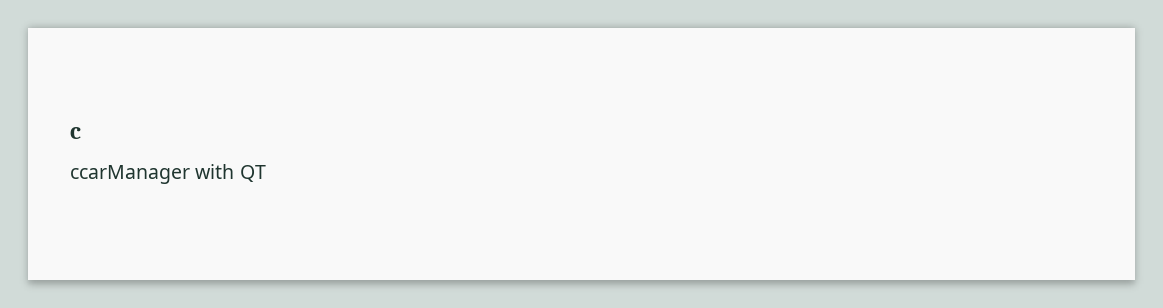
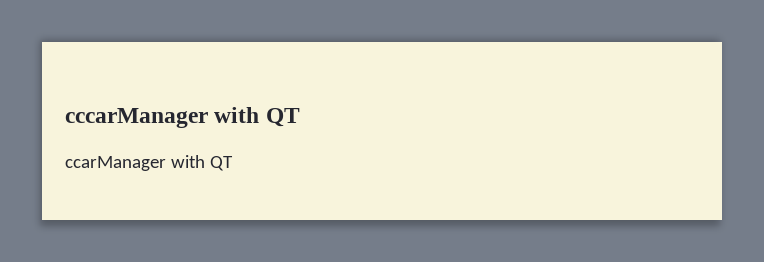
[70,127,81,139] c -> [65,107,300,128] cccarManager with QT

